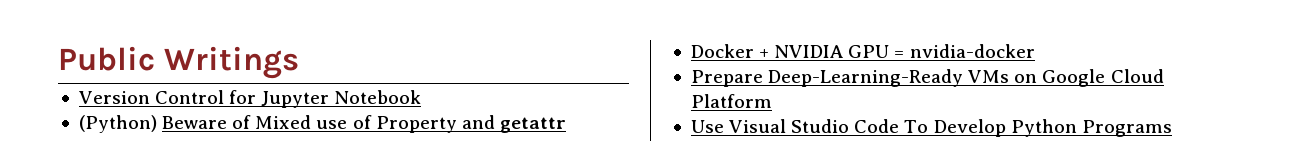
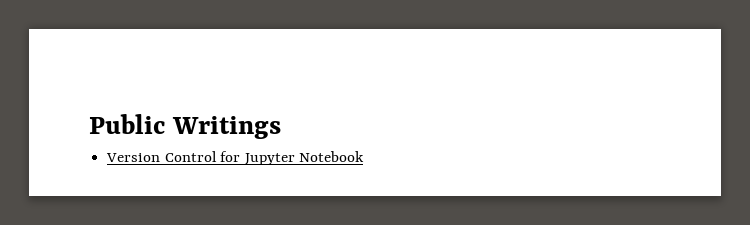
[78,115,566,133] [690,44,1035,58] [690,69,1164,87] [690,94,772,108] [690,119,1172,137] // (Python) Beware of Mixed use of Property and getattr // Docker + NVIDIA GPU = nvidia-docker // Prepare Deep-Learning-Ready VMs on Google Cloud Platform // Use Visual Studio Code To Develop Python Programs -> (364, 156) none

